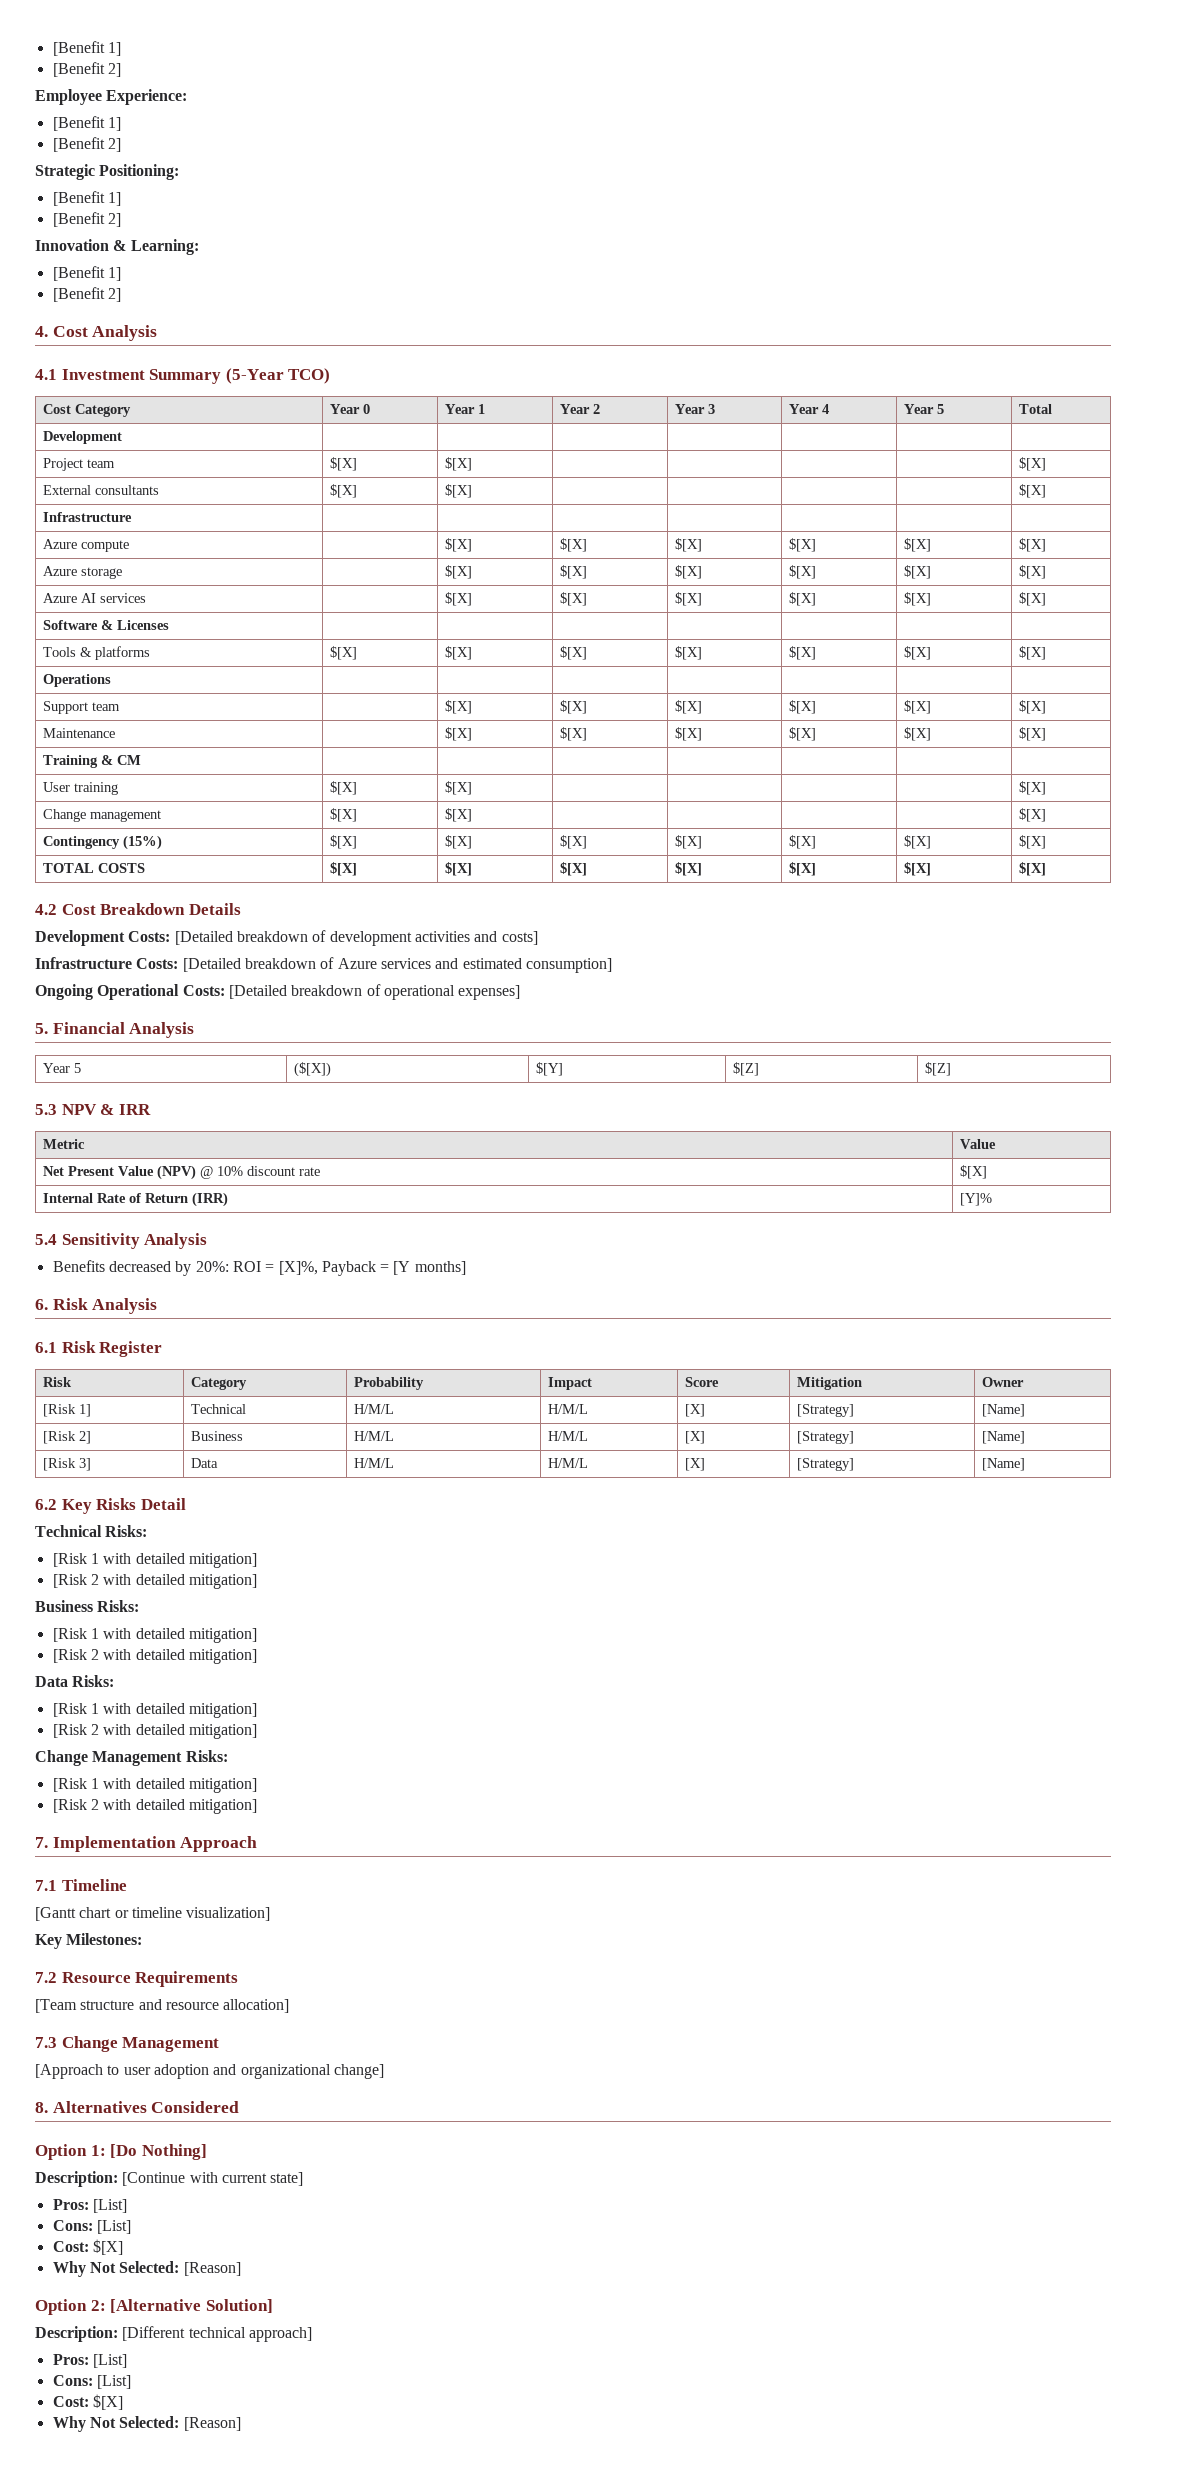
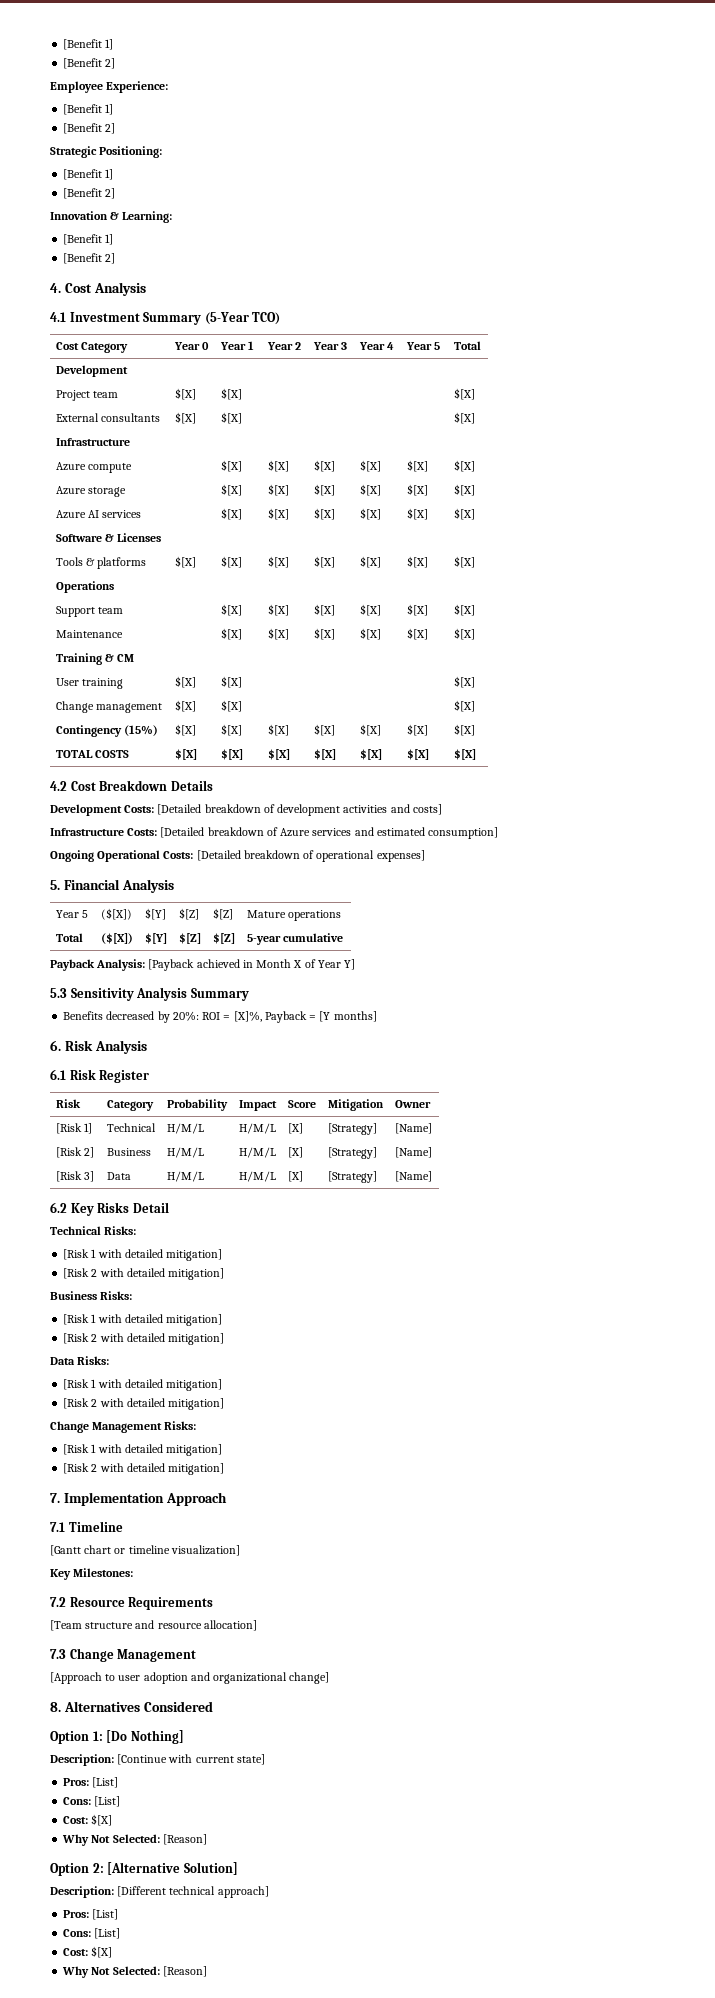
[35,1104,151,1115] [42,1139,85,1149] [959,1139,996,1149] [42,1165,320,1180] [959,1165,987,1179] [42,1192,228,1207] [959,1193,992,1206] [35,1234,57,1245] // 5.3 NPV & IRR // Metric | Value // Net Present Value (NPV) @ 10% discount rate | $[X] // Internal Rate of Return (IRR) | [Y]% // 5.4 -> [246,910,341,921] [55,933,83,942] [100,933,133,944] [144,933,167,944] [178,933,201,944] [212,933,235,944] [246,933,343,945] [50,959,356,971] [50,988,67,998] | Mature operations // Total | ($[X]) | $[Y] | $[Z] | $[Z] | 5-year cumulative // Payback Analysis: [Payback achieved in Month X of Year Y] // 5.3
(208, 1241) none -> [190,988,249,1001] Summary

